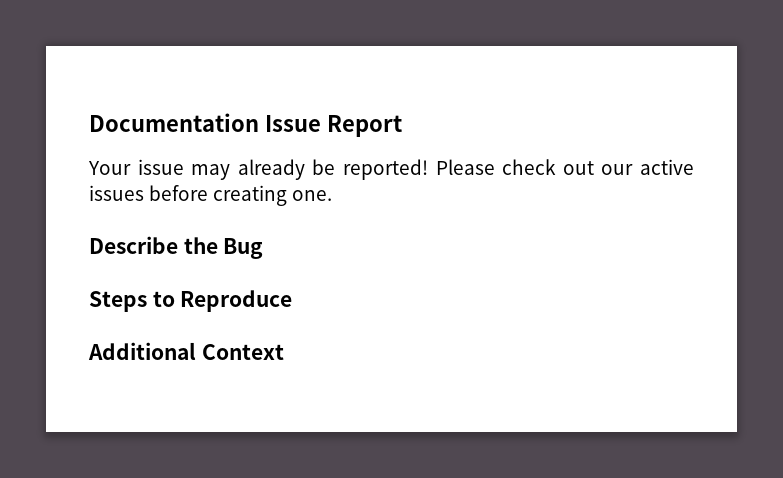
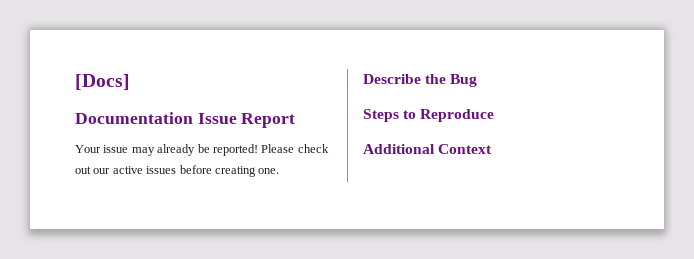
(89, 122) none -> [75,74,130,90] [Docs] //

